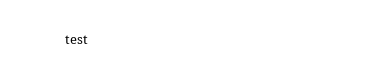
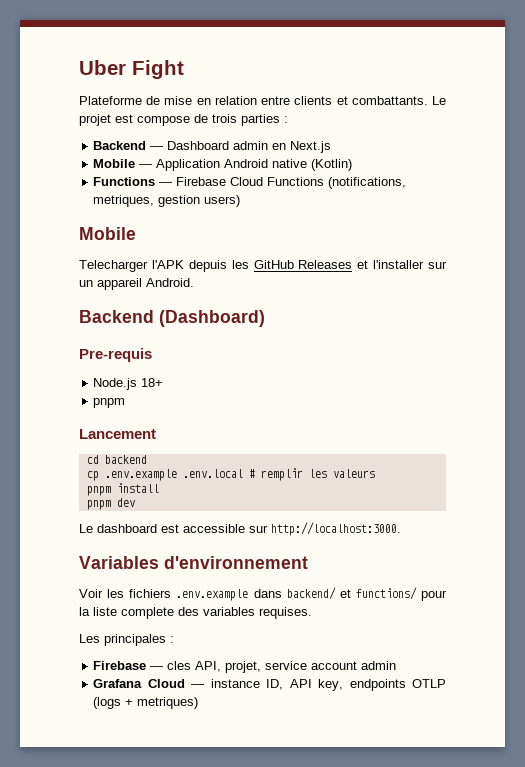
[65,35,88,44] test -> [79,60,184,79] [79,96,447,105] [79,114,288,126] [93,141,332,153] [93,159,353,171] [93,177,407,189] [93,195,241,207] [79,227,136,240] [79,260,447,272] [79,278,194,290] [79,310,265,327] [79,348,152,362] [93,378,164,390] [93,398,126,408] [79,429,156,439] [86,455,147,464] [86,468,375,481] [86,483,159,496] [86,498,135,510] [79,522,401,536] [79,556,308,569] [79,587,447,601] [79,607,312,619] [79,634,174,646] [93,661,397,673] [93,679,446,691] [93,697,199,709] Uber Fight // Plateforme de mise en relation entre clients et combattants. Le projet est compose de trois parties : // Backend — Dashboard admin en Next.js // Mobile — Application Android native (Kotlin) // Functions — Firebase Cloud Functions (notifications, metriques, gestion users) // Mobile // Telecharger l'APK depuis les GitHub Releases et l'installer sur un appareil Android. // Backend (Dashboard) // Pre-requis // Node.js 18+ // pnpm // Lancement // cd backend // cp .env.example .env.local # remplir les valeurs // pnpm install // pnpm dev // Le dashboard est accessible sur http://localhost:3000. // Variables d'environnement // Voir les fichiers .env.example dans backend/ et functions/ pour la liste complete des variables requises. // Les principales : // Firebase — cles API, projet, service account admin // Grafana Cloud — instance ID, API key, endpoints OTLP (logs + metriques)

